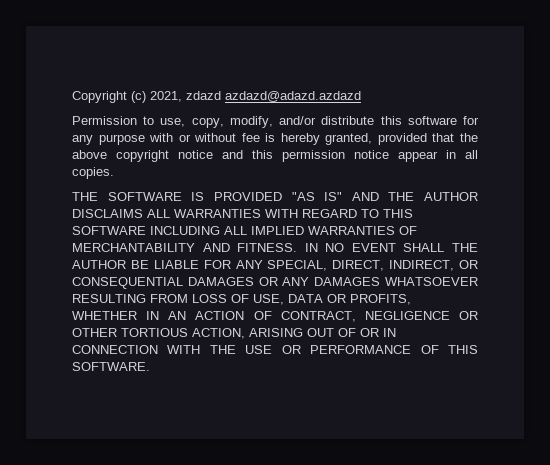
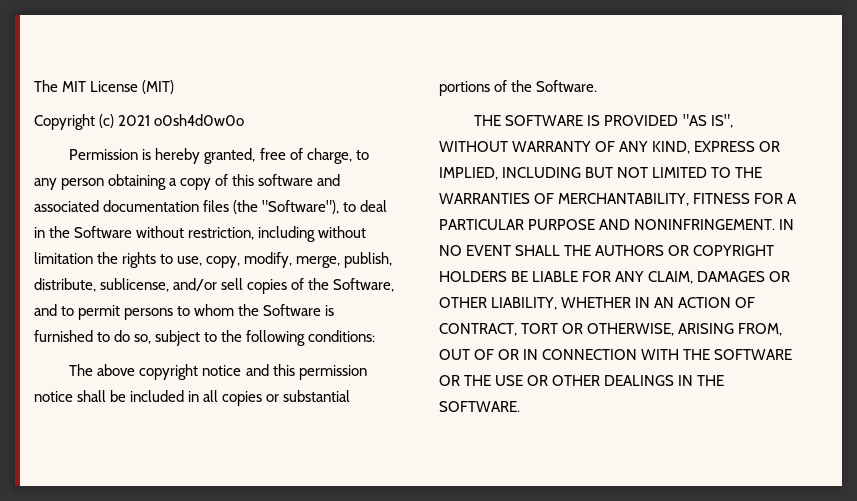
[72,91,361,103] [72,116,480,128] [72,133,478,145] Copyright (c) 2021, zdazd azdazd@adazd.azdazd // Permission to use, copy, modify, and/or distribute this software for any purpose with or without fee is hereby granted, provided that the -> [34,80,175,94] [34,114,245,130] [69,148,369,164] [34,174,341,190] [34,200,388,214] [34,226,367,242] [34,252,393,268] [34,278,395,294] [34,304,335,320] [34,330,376,346] [69,364,94,376] The MIT License (MIT) // Copyright (c) 2021 o0sh4d0w0o // Permission is hereby granted, free of charge, to any person obtaining a copy of this software and associated documentation files (the "Software"), to deal in the Software without restriction, including without limitation the rights to use, copy, modify, merge, publish, distribute, sublicense, and/or sell copies of the Software, and to permit persons to whom the Software is furnished to do so, subject to the following conditions: // The
[398,150,478,162] [72,167,114,179] appear in all copies. -> [77,390,351,406] [439,80,598,96] shall be included in all copies or substantial portions of the Software.
[324,192,478,201] [72,209,413,218] [72,226,417,235] [72,243,298,252] IS" AND THE AUTHOR DISCLAIMS ALL WARRANTIES WITH REGARD TO THIS SOFTWARE INCLUDING ALL IMPLIED WARRANTIES OF MERCHANTABILITY AND FITNESS. -> [710,114,733,128] [439,141,781,154] [439,167,763,180] [439,193,798,206] [439,219,776,230] IS", WITHOUT WARRANTY OF ANY KIND, EXPRESS OR IMPLIED, INCLUDING BUT NOT LIMITED TO THE WARRANTIES OF MERCHANTABILITY, FITNESS FOR A PARTICULAR PURPOSE AND NONINFRINGEMENT.
[72,260,478,271] [72,277,479,289] [72,294,411,305] AUTHOR BE LIABLE FOR ANY SPECIAL, DIRECT, INDIRECT, OR CONSEQUENTIAL DAMAGES OR ANY DAMAGES WHATSOEVER RESULTING FROM LOSS OF USE, DATA OR PROFITS, -> [595,245,775,256] [439,271,791,284] [439,297,558,310] AUTHORS OR COPYRIGHT HOLDERS BE LIABLE FOR ANY CLAIM, DAMAGES OR OTHER LIABILITY,
[364,311,478,320] [72,328,303,339] NEGLIGENCE OR OTHER TORTIOUS ACTION, ARISING -> [521,323,783,336] TORT OR OTHERWISE, ARISING FROM,
[245,345,478,354] USE OR PERFORMANCE OF THIS -> [714,349,793,360] [439,375,725,386] SOFTWARE OR THE USE OR OTHER DEALINGS IN THE

